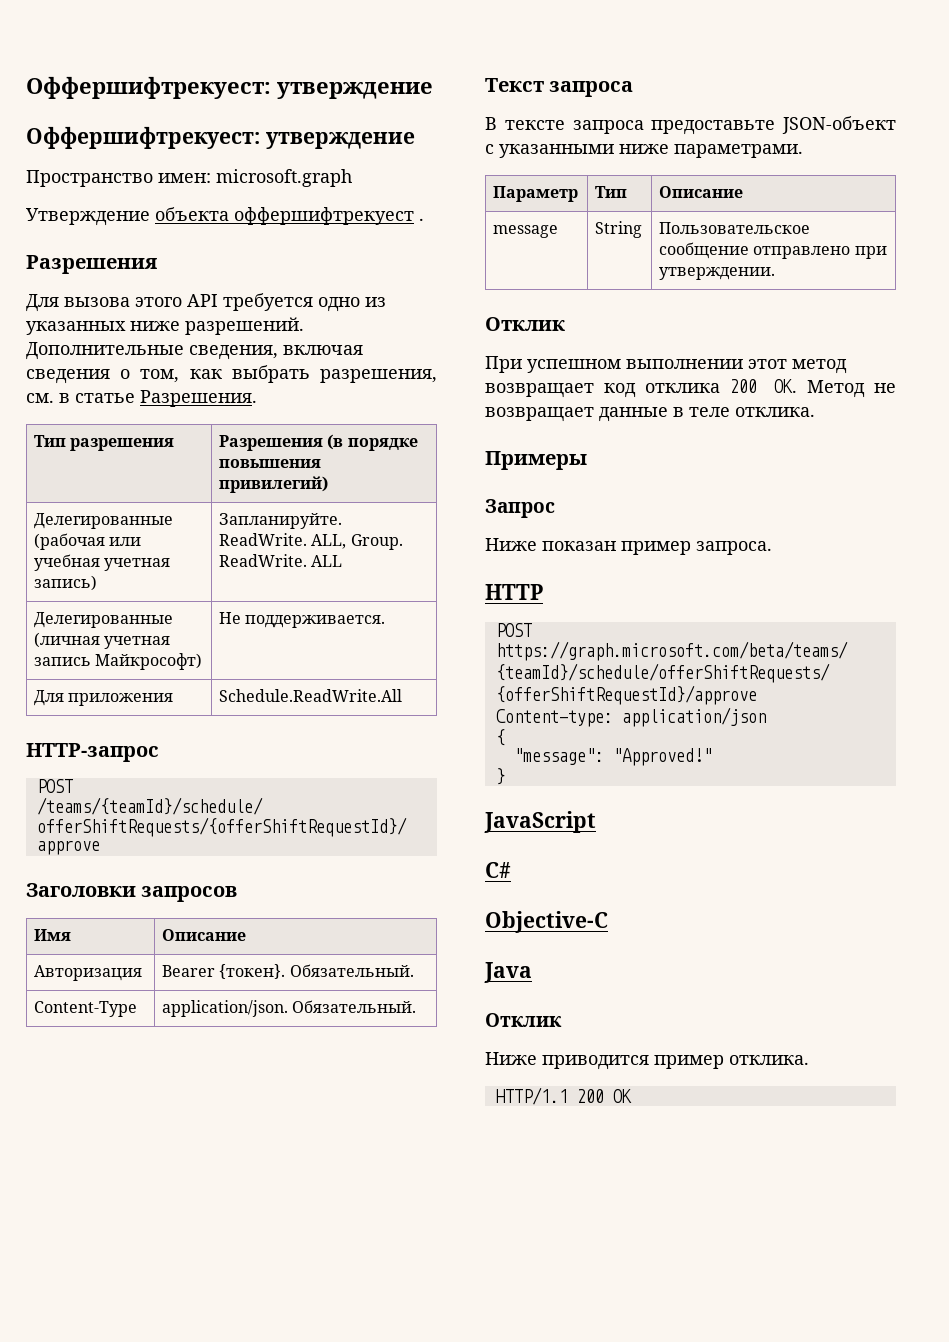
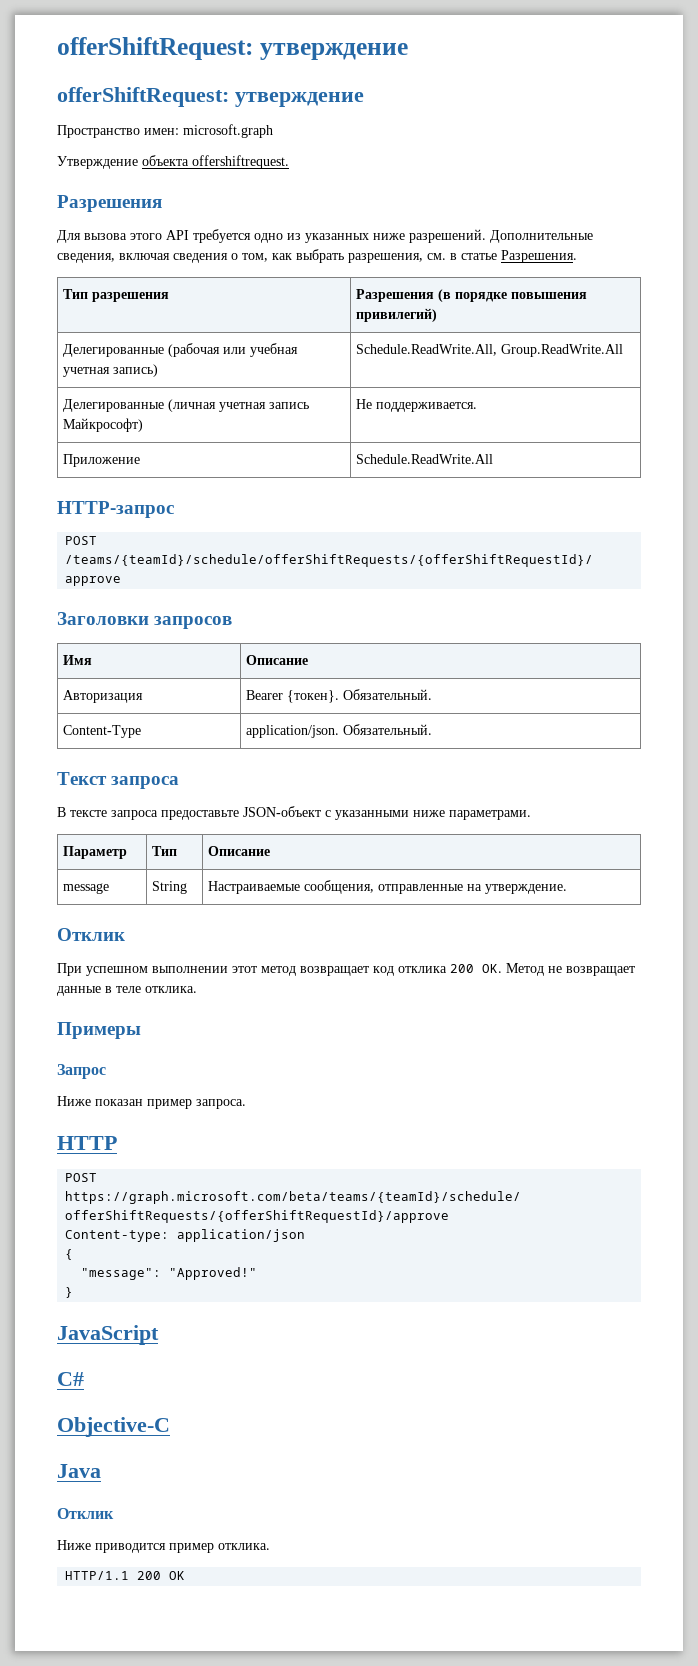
[26,76,433,99] [26,126,260,149] Оффершифтрекуест: утверждение // Оффершифтрекуест: -> [57,37,408,60] [57,87,229,107] offerShiftRequest: утверждение // offerShiftRequest:
[234,207,424,225] оффершифтрекуест . -> [192,155,289,169] offershiftrequest.
[219,513,343,529] [219,533,403,550] [219,554,343,567] Запланируйте. ReadWrite. ALL, Group. ReadWrite. ALL -> [355,344,623,357] Schedule.ReadWrite.All, Group.ReadWrite.All
[34,690,174,706] Для приложения -> [62,454,140,467] Приложение
[659,222,811,234] [659,242,887,259] [659,267,776,280] Пользовательское сообщение отправлено при утверждении. -> [207,880,567,894] Настраиваемые сообщения, отправленные на утверждение.

